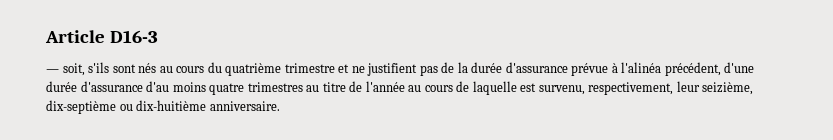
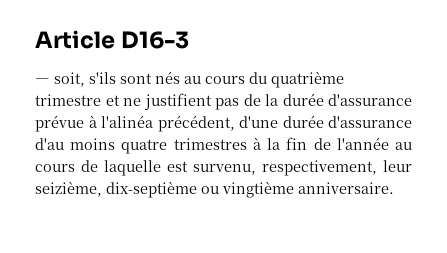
[306,82,346,92] au titre -> [252,137,308,150] à la fin
[136,100,207,111] dix-huitième -> [222,181,294,198] vingtième

